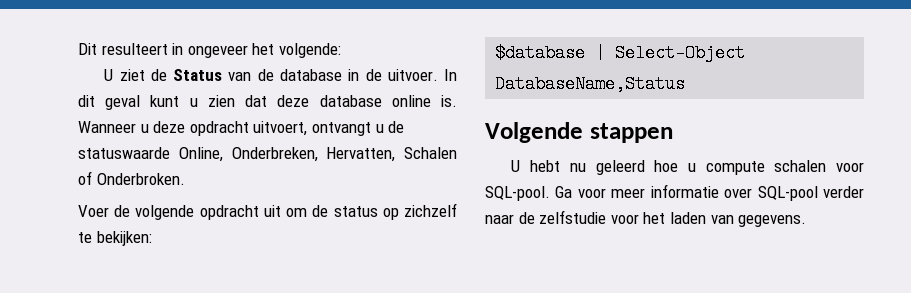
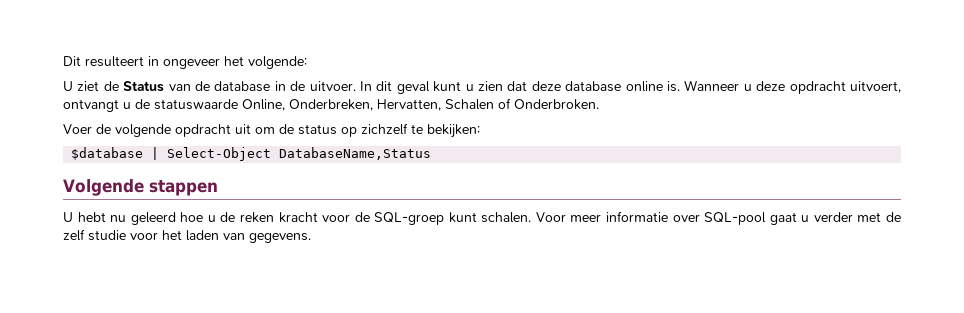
[705,160,864,175] [485,184,864,201] [485,210,607,224] compute schalen voor SQL-pool. Ga voor meer informatie over SQL-pool verder naar de zelfstudie -> [220,211,902,225] [63,229,126,241] de reken kracht voor de SQL-groep kunt schalen. Voor meer informatie over SQL-pool gaat u verder met de zelf studie

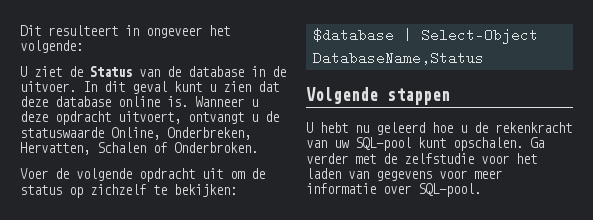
[239,211,810,225] reken kracht voor de SQL-groep kunt schalen. Voor meer informatie over SQL-pool gaat u -> [495,122,572,133] [306,137,544,151] rekenkracht van uw SQL-pool kunt opschalen. Ga
[63,229,126,241] zelf studie -> [404,153,474,164] zelfstudie
[249,233,311,243] gegevens. -> [376,170,502,181] [306,183,481,197] gegevens voor meer informatie over SQL-pool.

